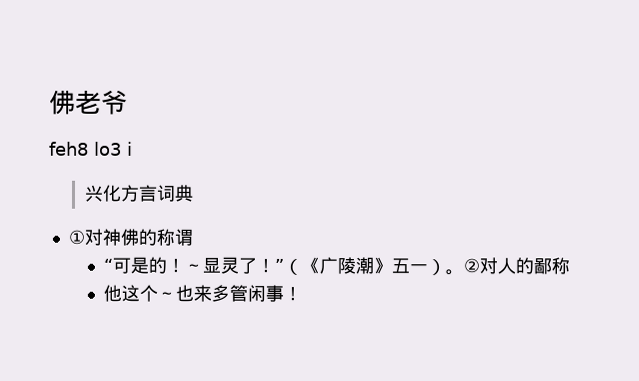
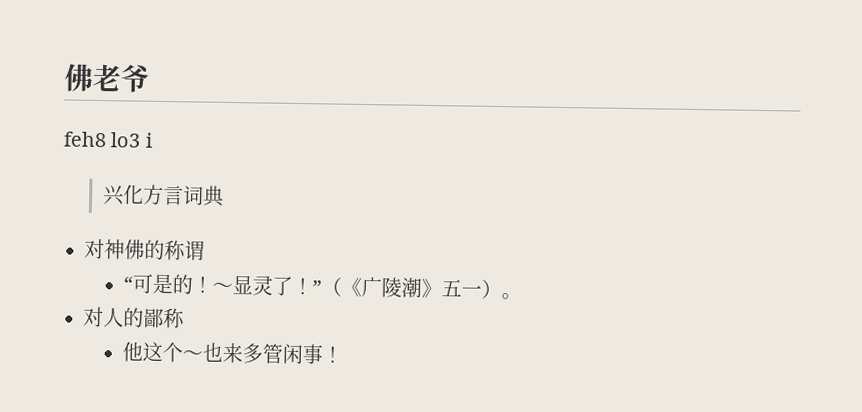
[67,229,85,245] ① -> (225, 196) none
[463,258,481,274] ② -> (522, 296) //

